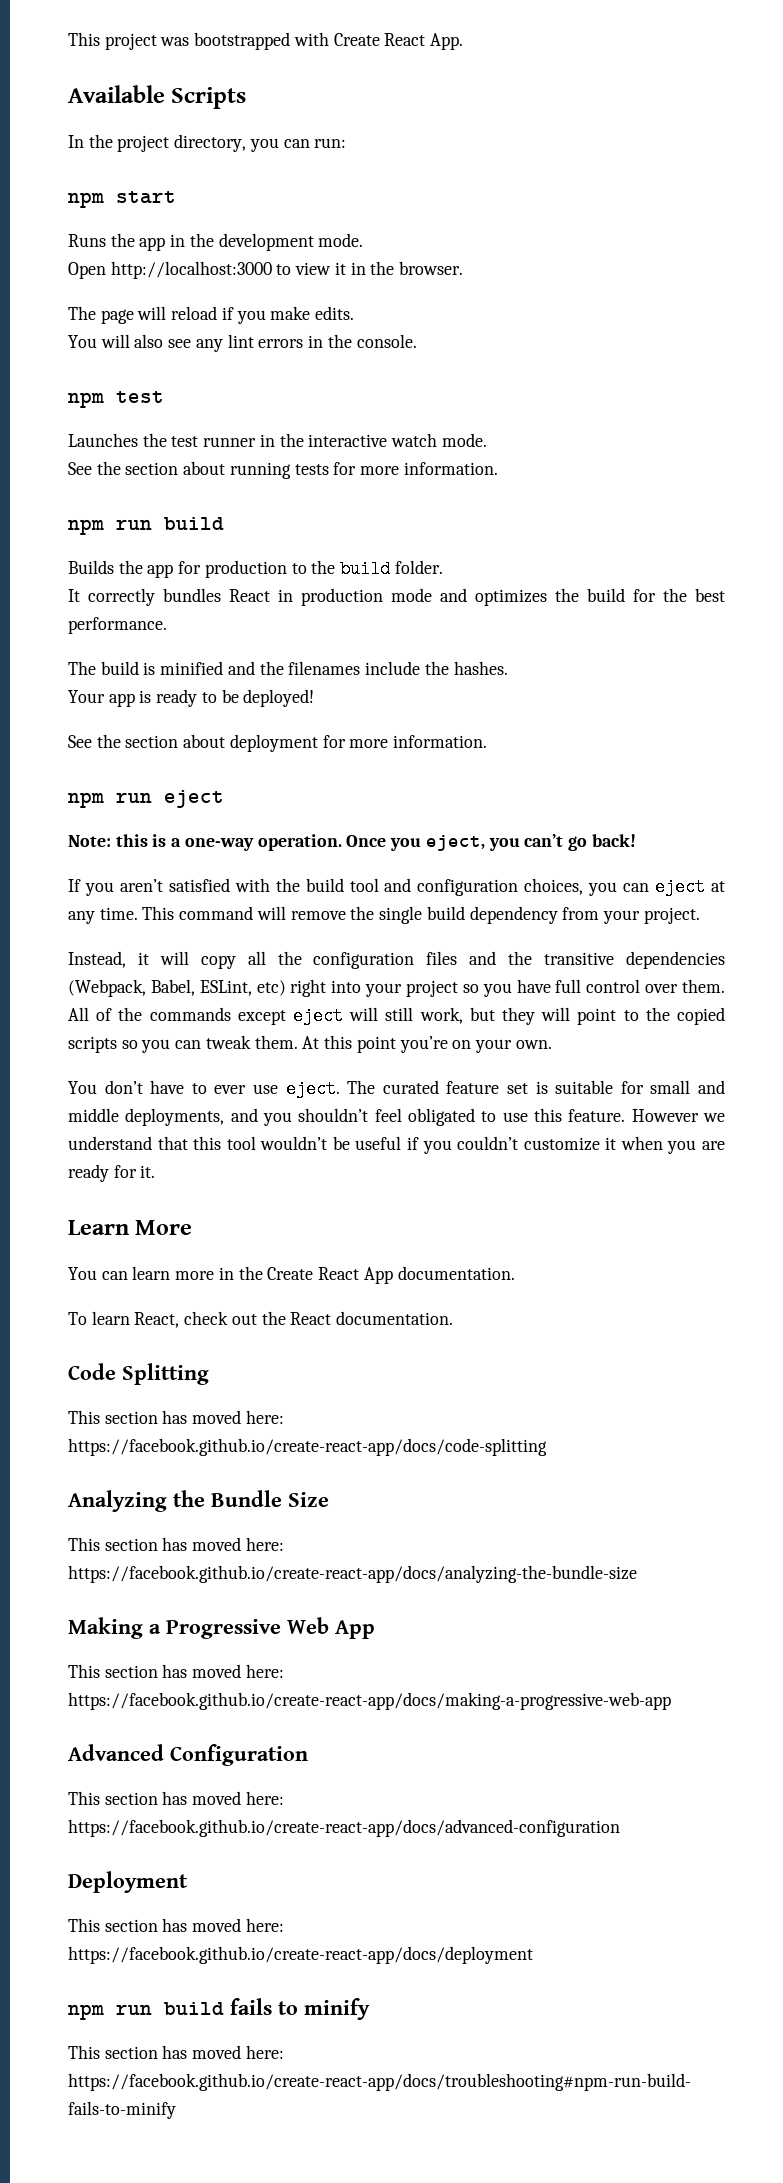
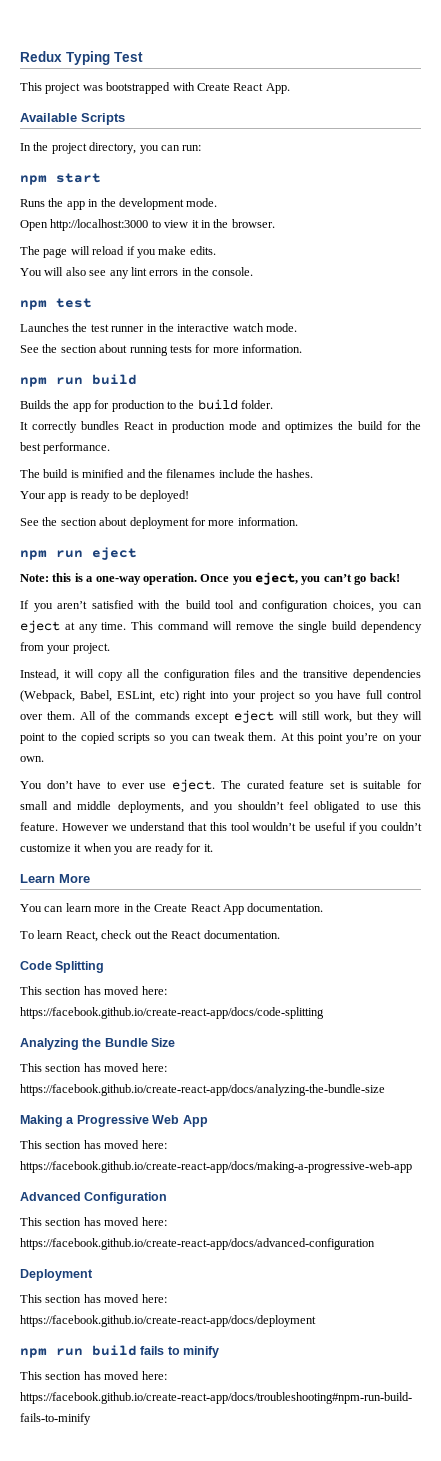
(68, 39) none -> [20,51,143,65] Redux Typing Test //

